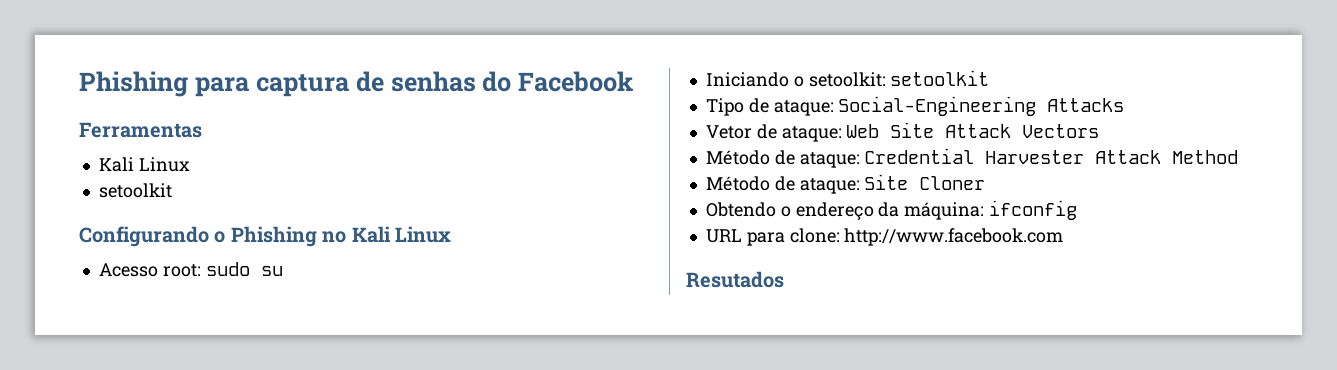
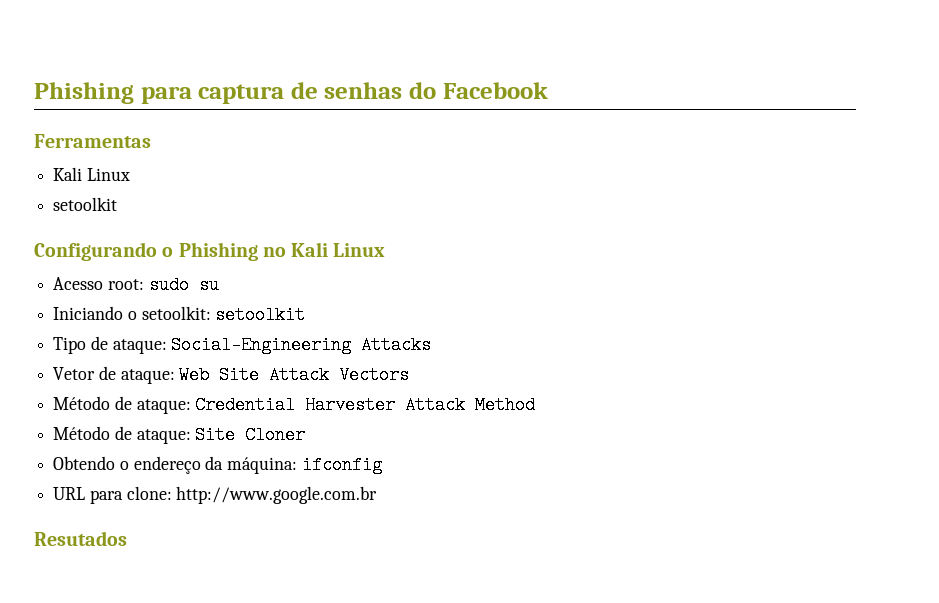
[844,228,1064,246] http://www.facebook.com -> [176,486,378,504] http://www.google.com.br

